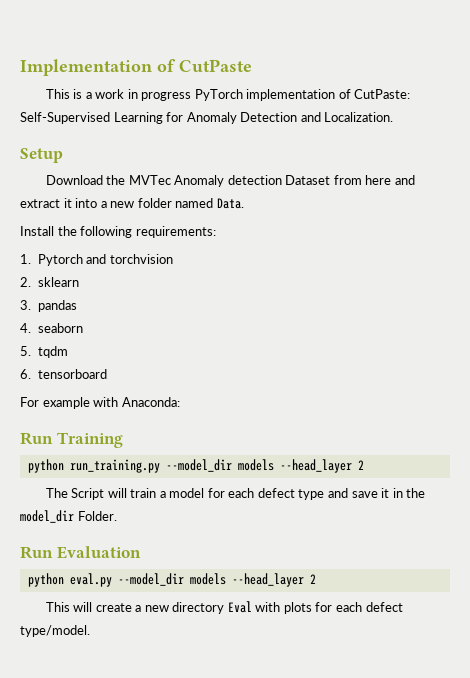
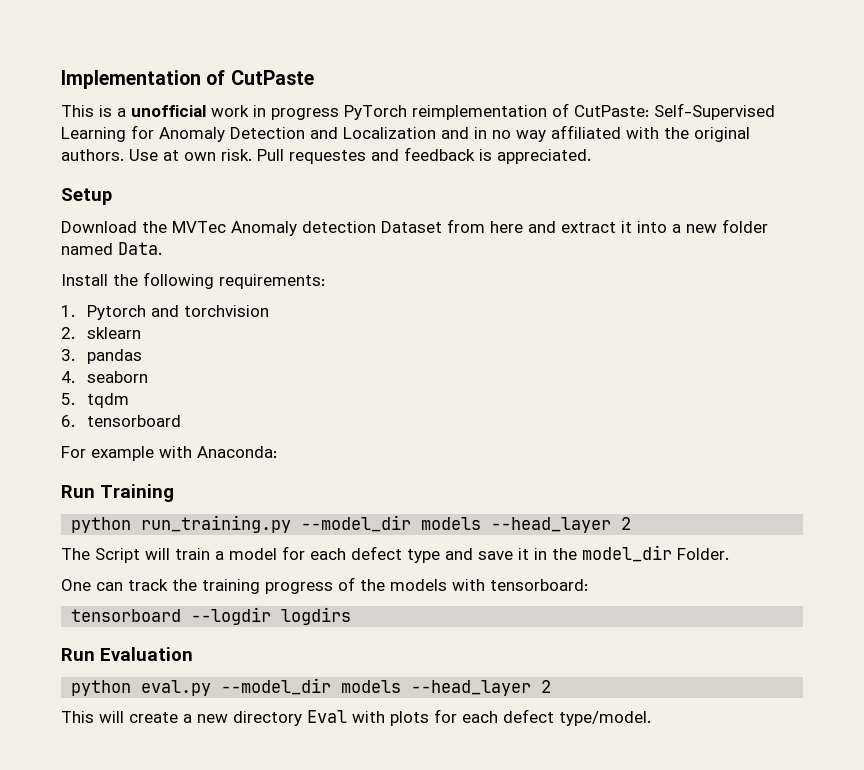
(92, 95) none -> [131,105,206,117] unofficial
[246,89,336,101] implementation -> [412,105,547,120] reimplementation
[324,112,394,122] Localization. -> [343,125,750,142] [61,147,591,164] Localization and in no way affiliated with the original authors. Use at own risk. Pull requestes and feedback is appreciated.
(117, 516) none -> [61,577,588,594] [71,607,352,625] // One can track the training progress of the models with tensorboard: // tensorboard --logdir logdirs

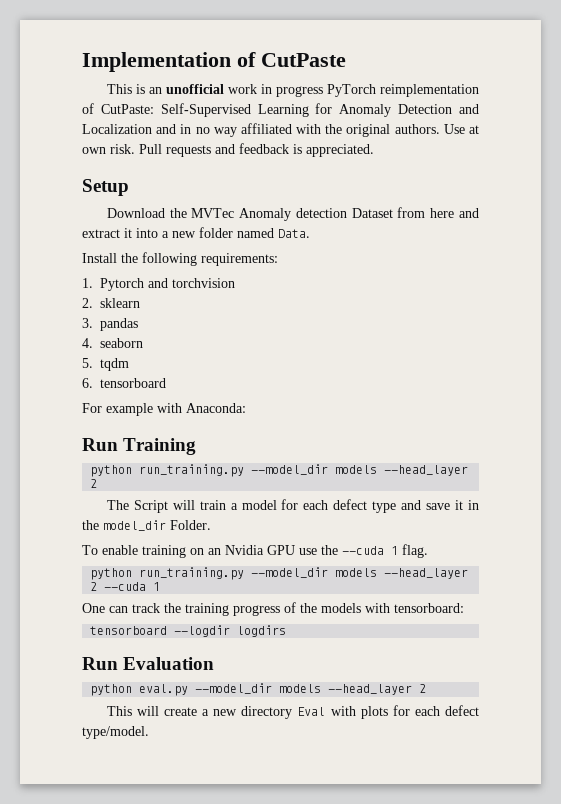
[117,108,126,117] a -> [148,87,162,94] an
[289,150,366,164] requestes -> [166,145,211,157] requests
(729, 554) none -> [82,544,428,558] [90,567,469,580] [90,582,161,591] // To enable training on an Nvidia GPU use the --cuda 1 flag. // python run_training.py --model_dir models --head_layer 2 --cuda 1

